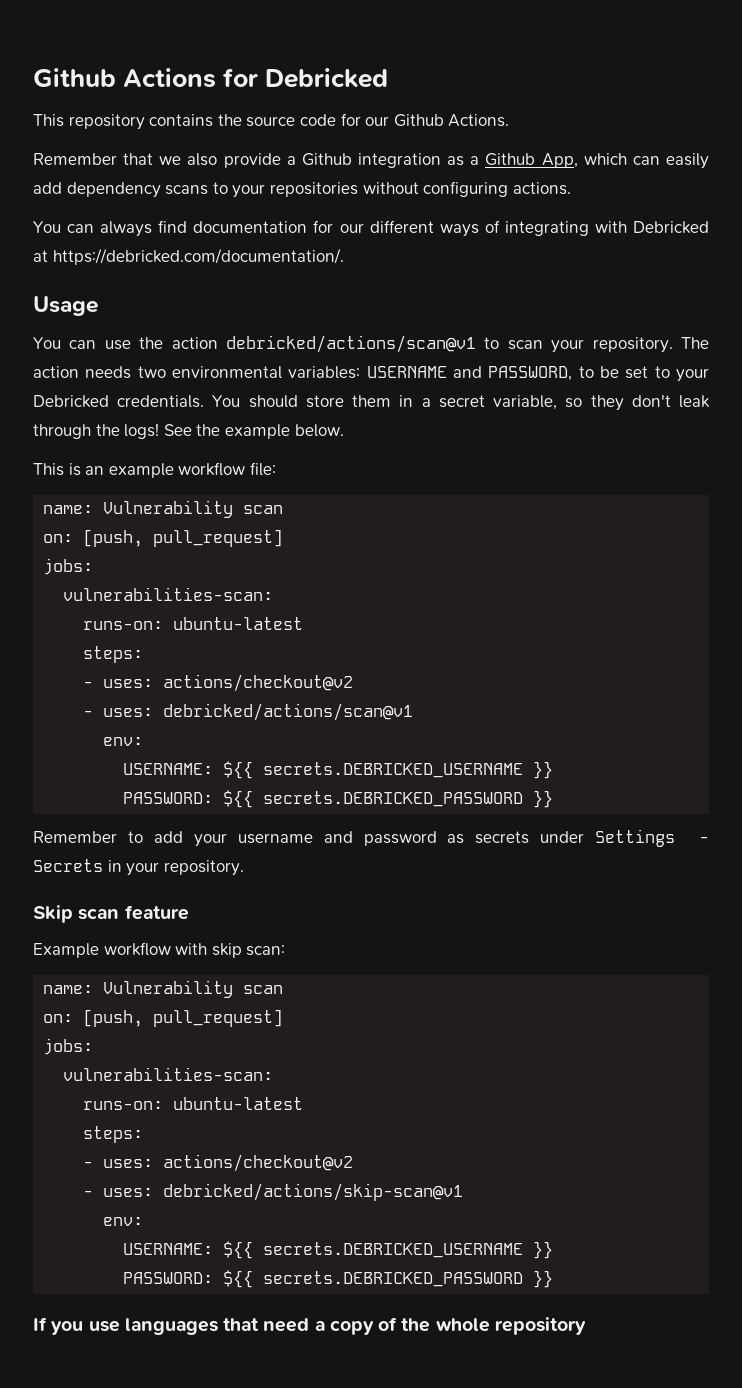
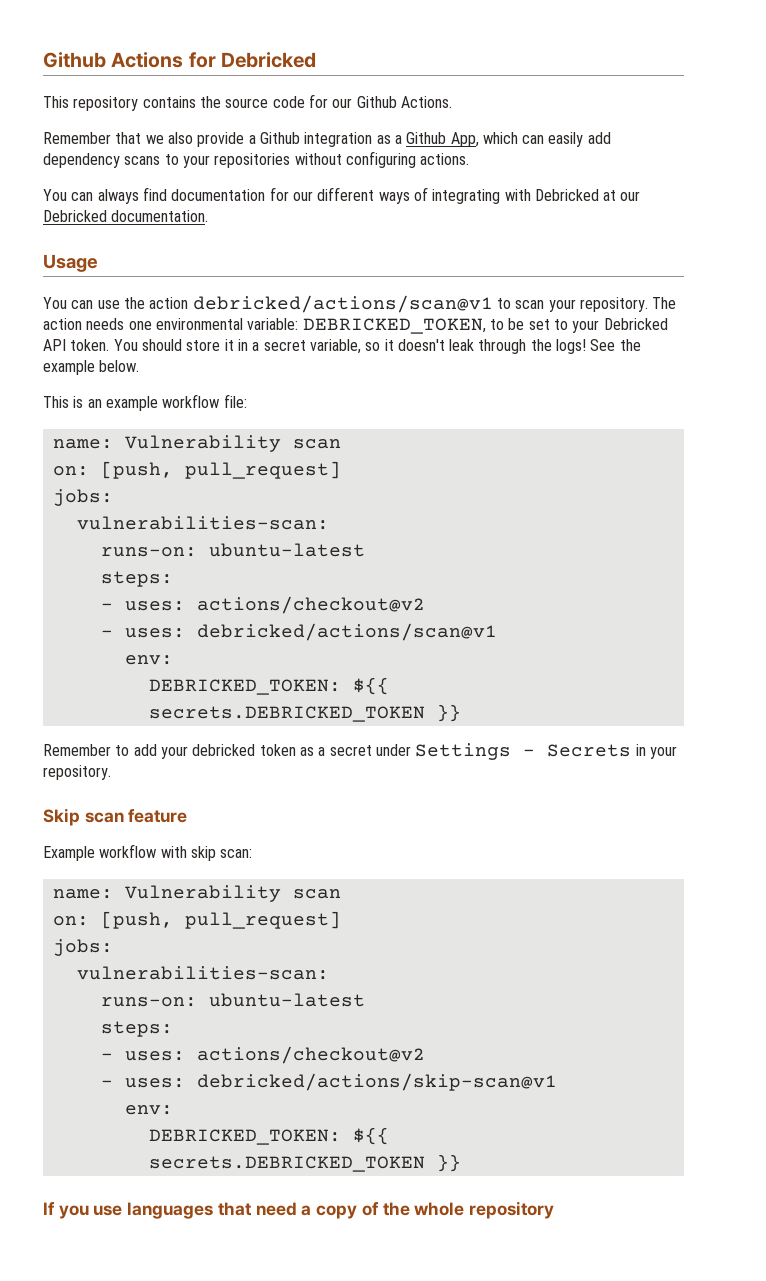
[52,248,344,265] https://debricked.com/documentation/. -> [620,191,641,201] [43,210,209,222] our Debricked documentation.
[137,366,573,381] two environmental variables: USERNAME and PASSWORD, -> [128,318,486,334] one environmental variable: DEBRICKED_TOKEN,
[117,395,205,408] credentials. -> [43,339,110,351] API token.
[352,395,392,407] them -> [224,339,234,351] it
[590,395,671,411] they don't -> [384,339,445,351] it doesn't
[123,761,554,779] [123,790,524,808] USERNAME: ${{ secrets.DEBRICKED_USERNAME }} // PASSWORD: ${{ secrets.DEBRICKED_PASSWORD -> [148,677,389,695] [148,706,425,722] DEBRICKED_TOKEN: ${{ secrets.DEBRICKED_TOKEN
[237,831,530,846] username and password as secrets -> [192,744,372,756] debricked token as a secret
[123,1241,554,1259] [123,1270,524,1288] USERNAME: ${{ secrets.DEBRICKED_USERNAME }} // PASSWORD: ${{ secrets.DEBRICKED_PASSWORD -> [148,1127,389,1145] [148,1156,425,1172] DEBRICKED_TOKEN: ${{ secrets.DEBRICKED_TOKEN

